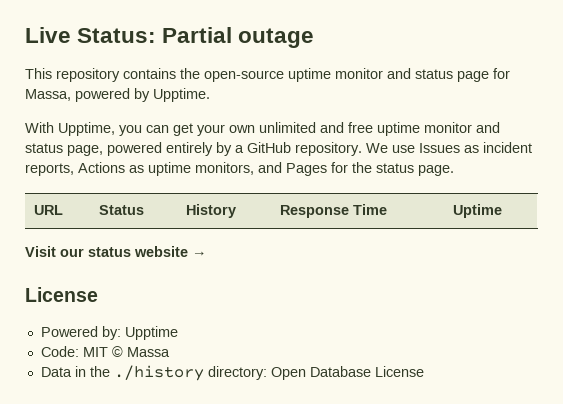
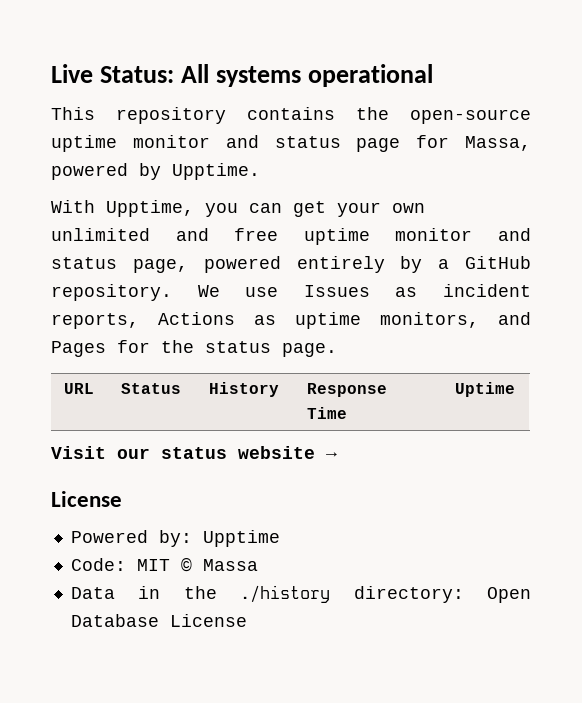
[162,27,315,48] Partial outage -> [180,64,433,87] All systems operational

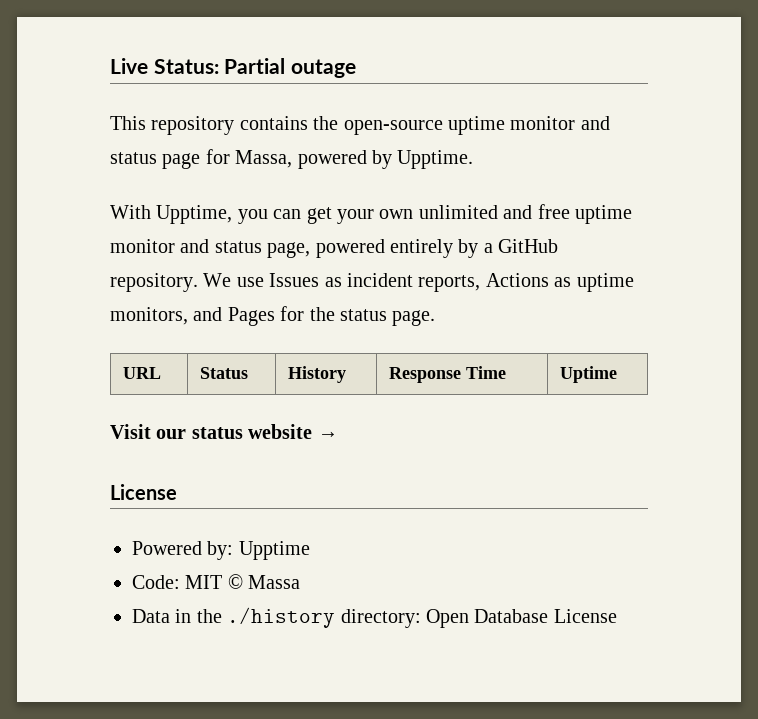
[180,64,433,87] All systems operational -> [224,58,357,78] Partial outage

